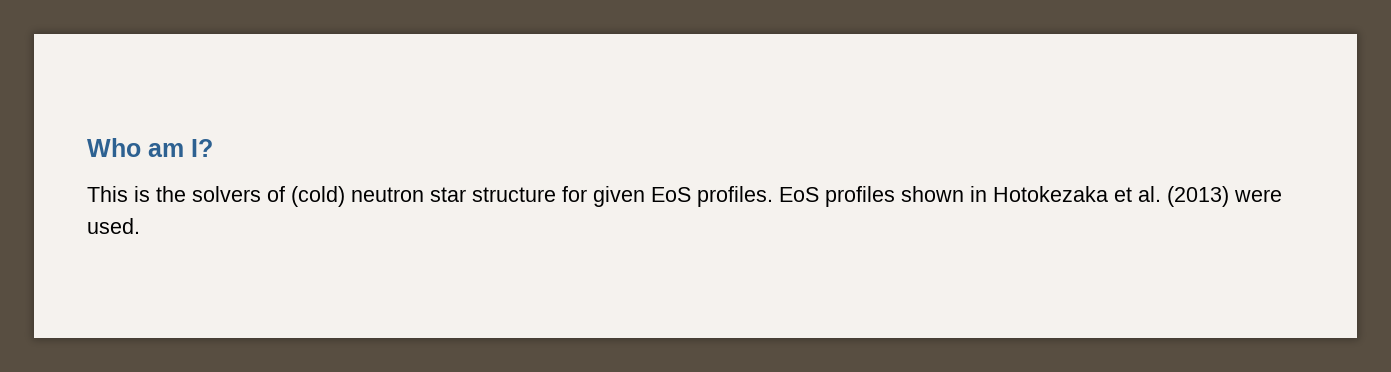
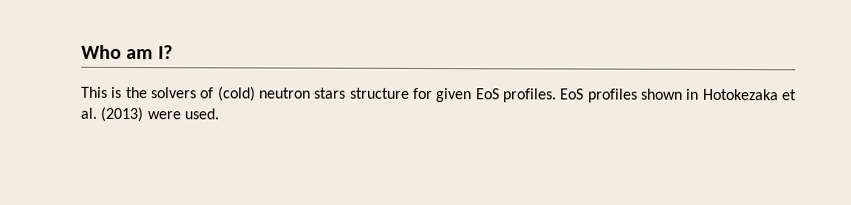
[430,187,466,202] star -> [314,87,347,99] stars

